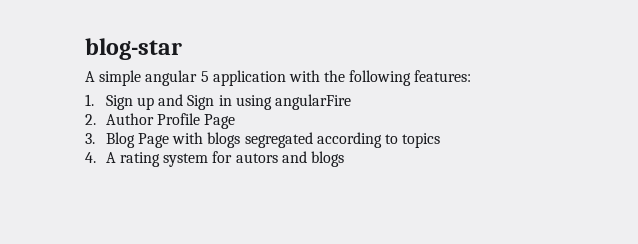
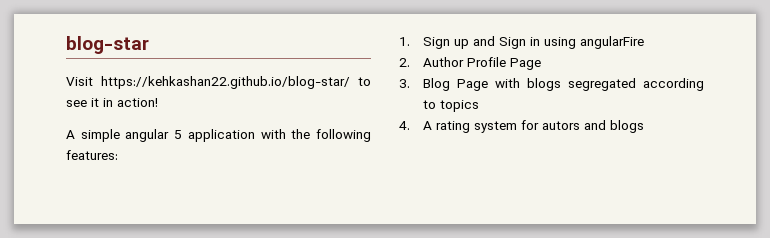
(182, 49) none -> [66,76,371,89] [66,98,158,107] // Visit https://kehkashan22.github.io/blog-star/ to see it in action!

